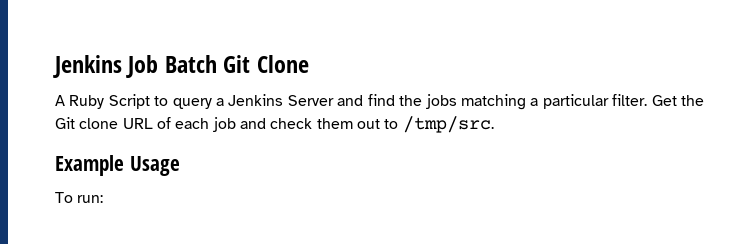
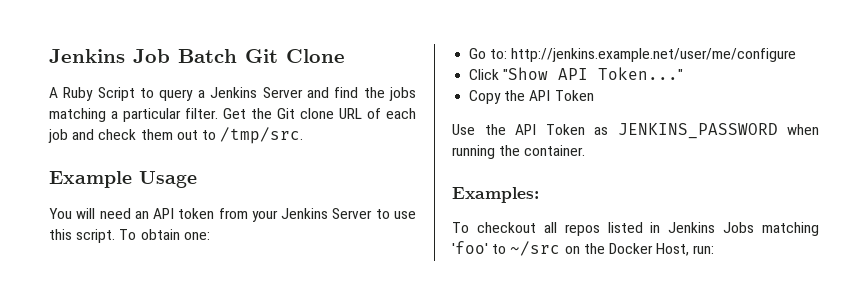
[55,192,73,203] To -> [49,208,416,222] [49,229,210,243] [469,48,797,62] [469,67,684,80] [469,90,594,104] [452,123,819,139] [452,145,586,159] [452,187,539,203] [452,222,819,236] [452,241,690,256] You will need an API token from your Jenkins Server to use this script. To obtain one: // Go to: http://jenkins.example.net/user/me/configure // Click "Show API Token..." // Copy the API Token // Use the API Token as JENKINS_PASSWORD when running the container. // Examples: // To checkout all repos listed in Jenkins Jobs matching 'foo' to ~/src on the Docker Host,

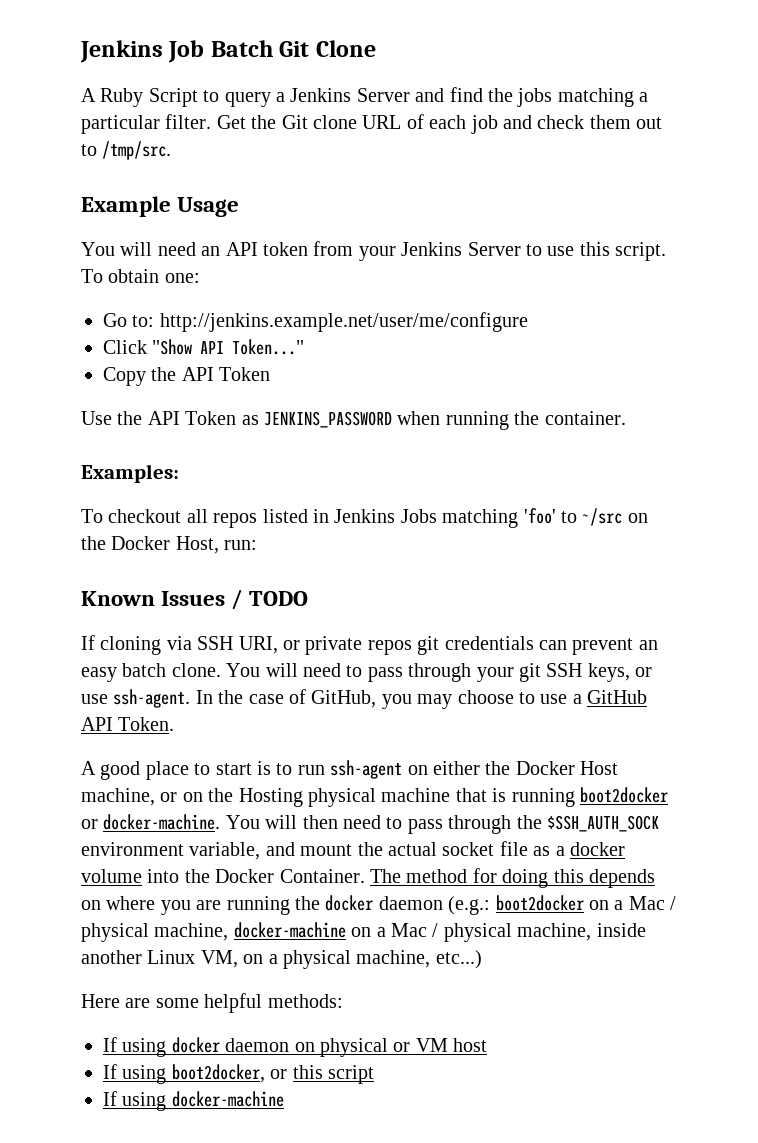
(715, 249) none -> [81,589,309,610] [81,635,658,655] [81,663,653,682] [81,689,648,709] [81,717,175,731] [81,760,619,780] [81,787,668,807] [81,814,659,834] [81,841,625,860] [81,868,655,888] [81,895,677,915] [81,922,646,942] [81,950,482,969] [81,993,343,1013] [103,1037,488,1057] [103,1064,374,1084] [103,1091,284,1111] // Known Issues / TODO // If cloning via SSH URI, or private repos git credentials can prevent an easy batch clone. You will need to pass through your git SSH keys, or use ssh-agent. In the case of GitHub, you may choose to use a GitHub API Token. // A good place to start is to run ssh-agent on either the Docker Host machine, or on the Hosting physical machine that is running boot2docker or docker-machine. You will then need to pass through the $SSH_AUTH_SOCK environment variable, and mount the actual socket file as a docker volume into the Docker Container. The method for doing this depends on where you are running the docker daemon (e.g.: boot2docker on a Mac / physical machine, docker-machine on a Mac / physical machine, inside another Linux VM, on a physical machine, etc...) // Here are some helpful methods: // If using docker daemon on physical or VM host // If using boot2docker, or this script // If using docker-machine

